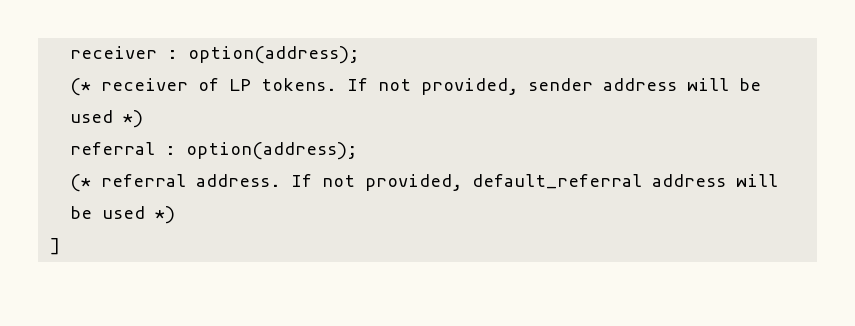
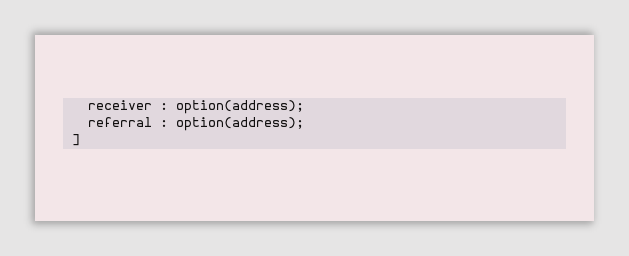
[69,78,761,96] [69,110,143,128] [69,142,357,160] [69,174,778,192] [69,206,175,224] (* receiver of LP tokens. If not provided, sender address will be used *) // referral : option(address); // (* referral address. If not provided, default_referral address will be used *) -> [87,117,304,131] referral : option(address);

